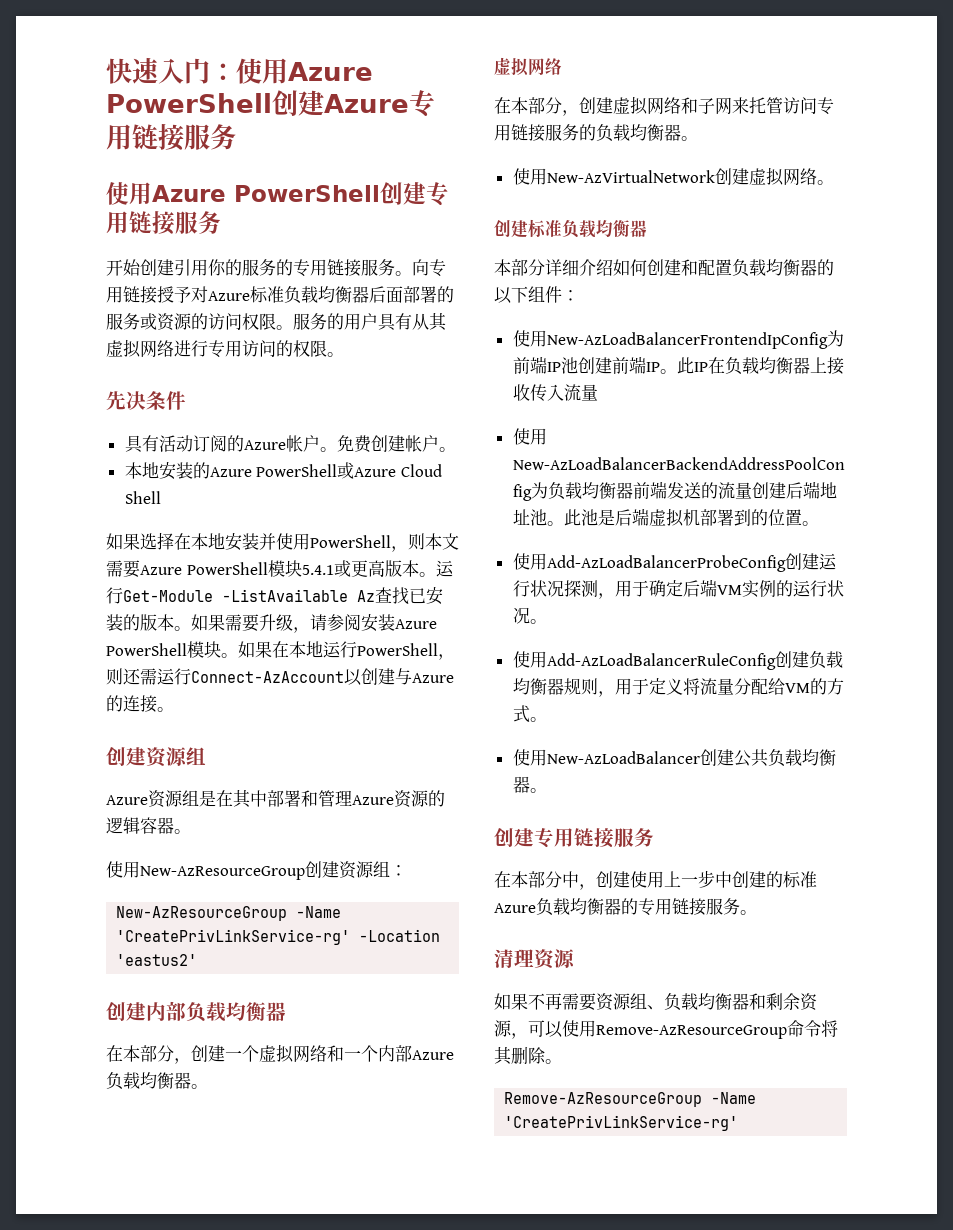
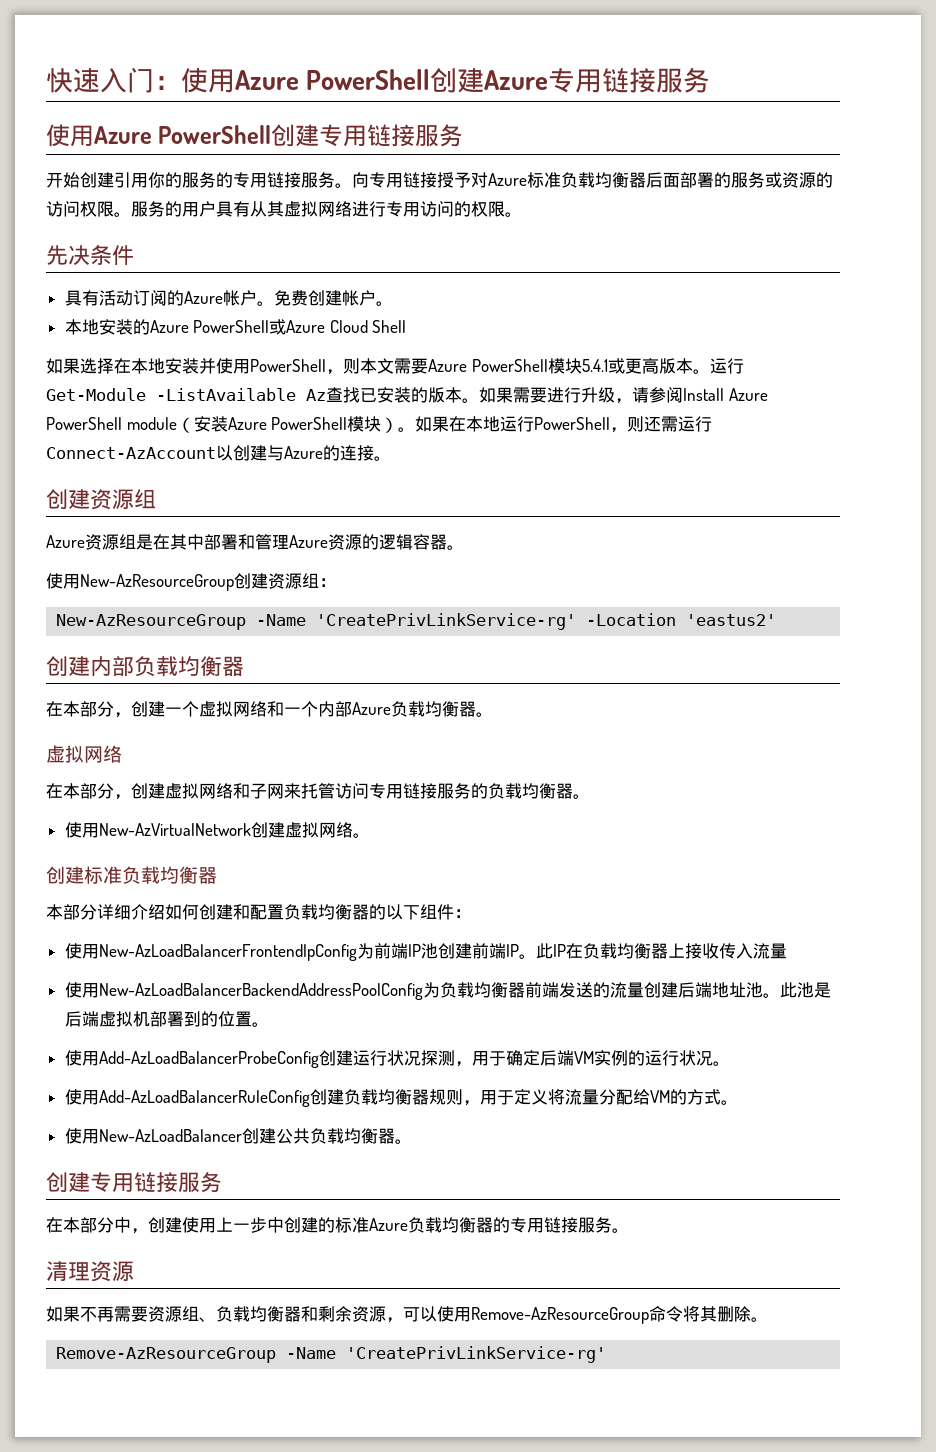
(259, 623) none -> [547,387,581,403] 进行
(361, 622) none -> [683,388,768,401] [46,417,194,433] Install Azure PowerShell module（
(221, 649) none -> [381,417,399,433] ）

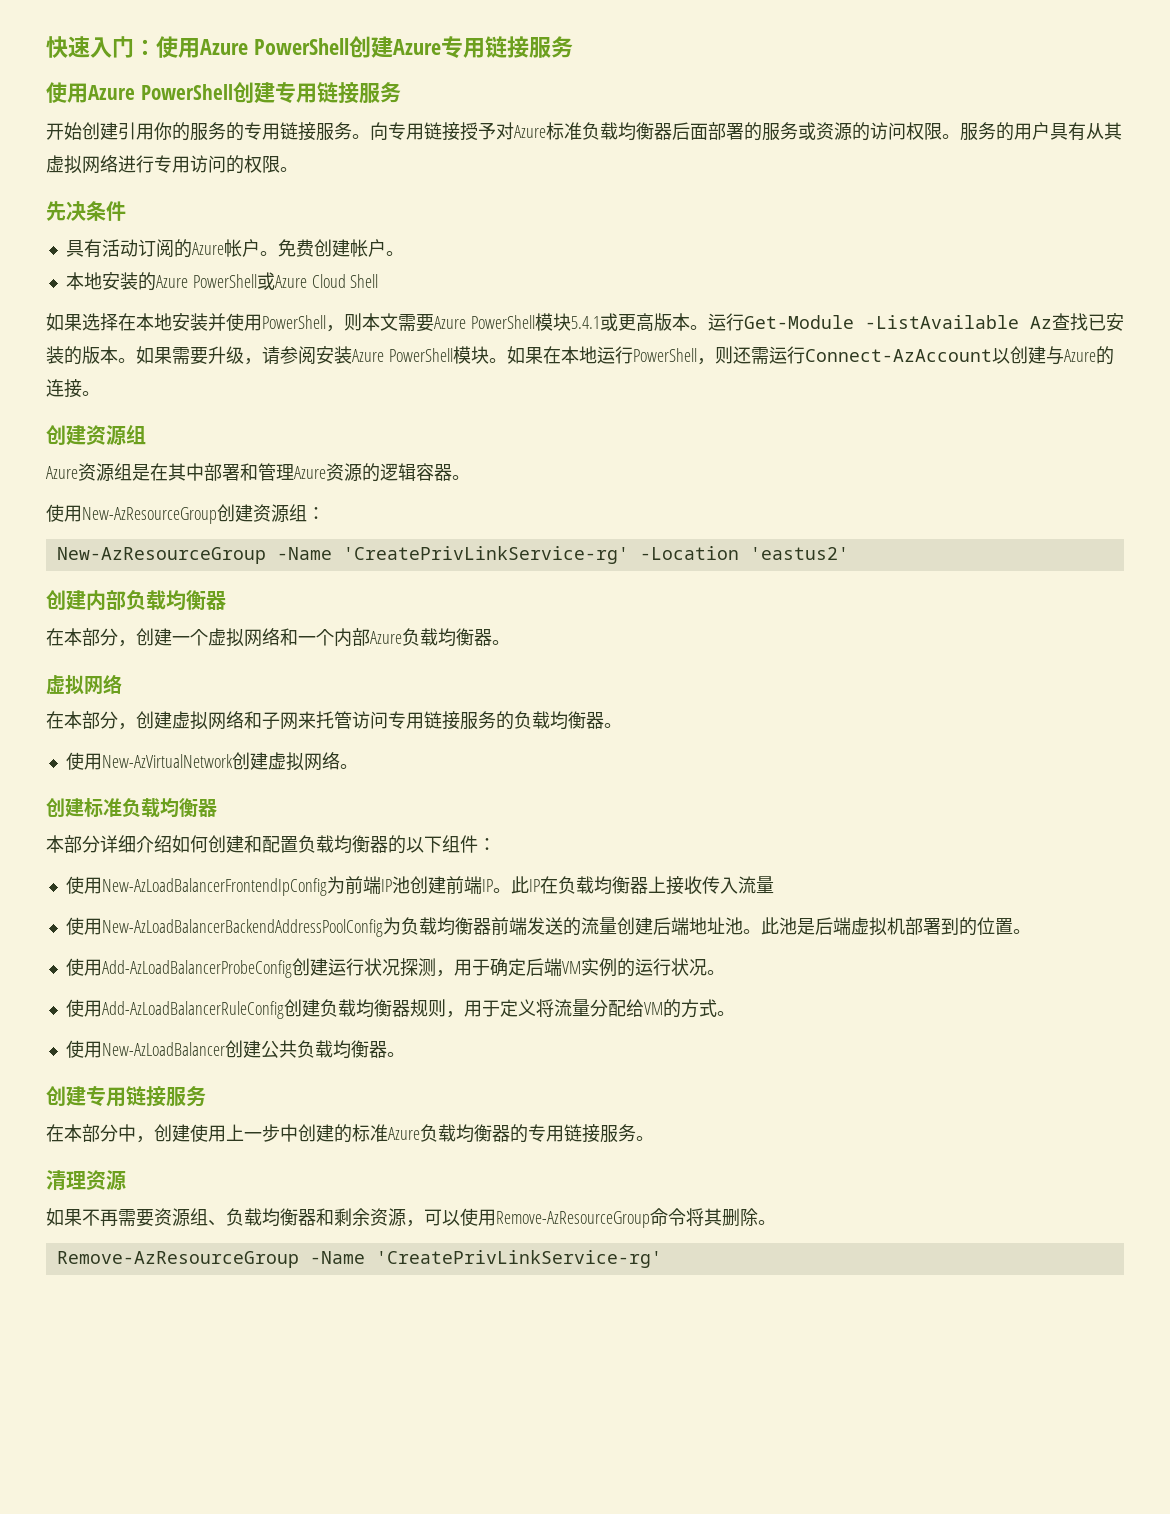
[547,387,581,403] 进行 -> (208, 356) none
[683,388,768,401] [46,417,194,433] Install Azure PowerShell module（ -> (316, 355) none
[381,417,399,433] ） -> (489, 355) none

